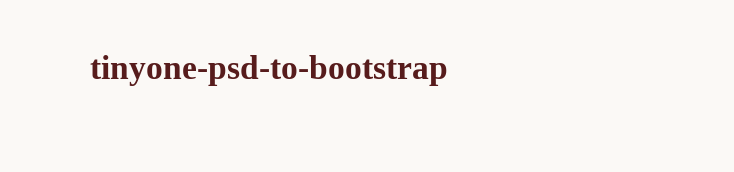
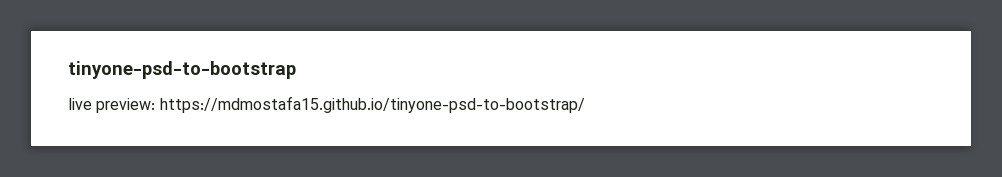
(448, 70) none -> [68,96,585,113] // live preview: https://mdmostafa15.github.io/tinyone-psd-to-bootstrap/

